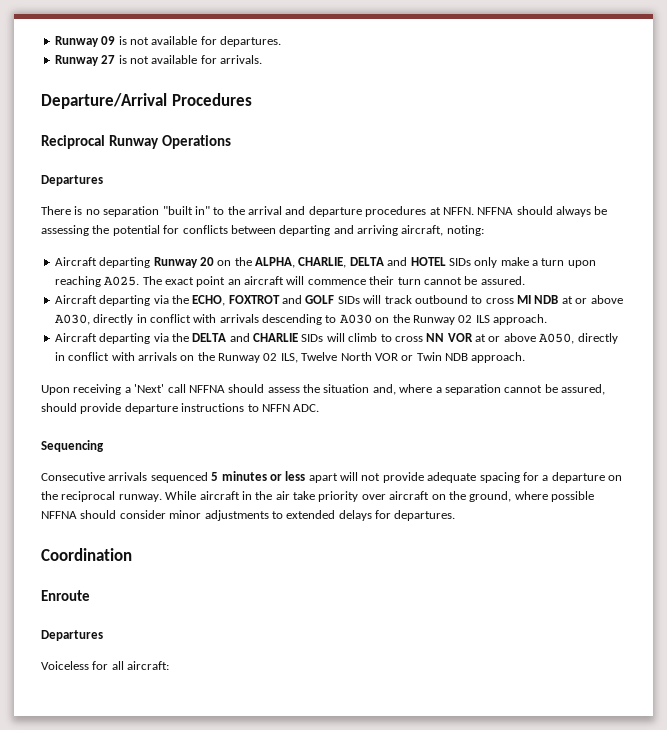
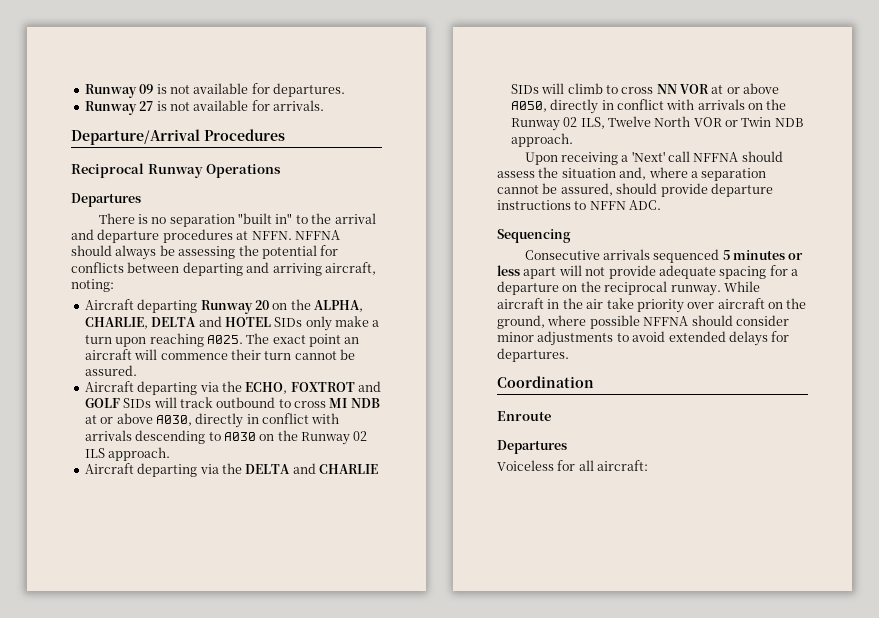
(283, 515) none -> [632,331,666,342] avoid

